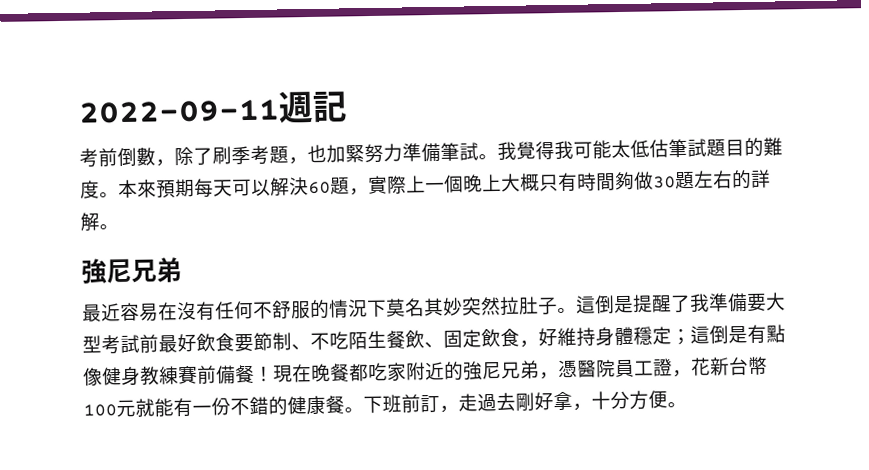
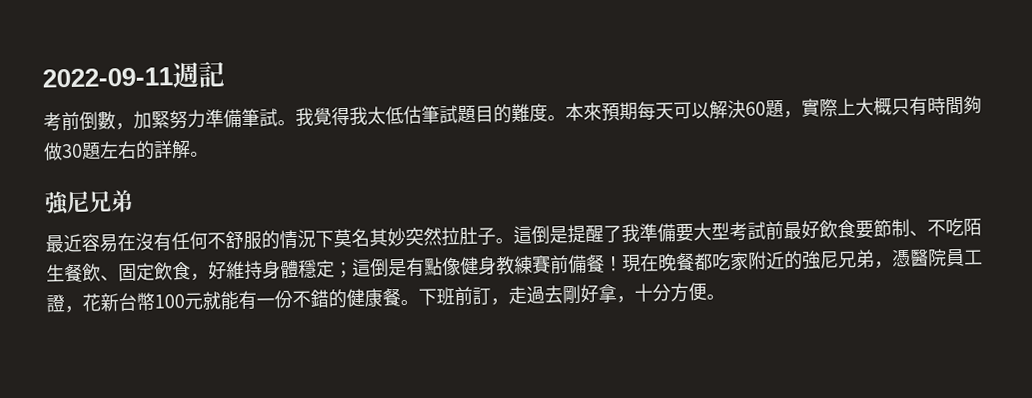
[174,144,327,166] 除了刷季考題，也 -> (134, 126) none
[573,140,612,160] 可能 -> (368, 115) none
[425,173,502,193] 一個晚上 -> (856, 106) none

